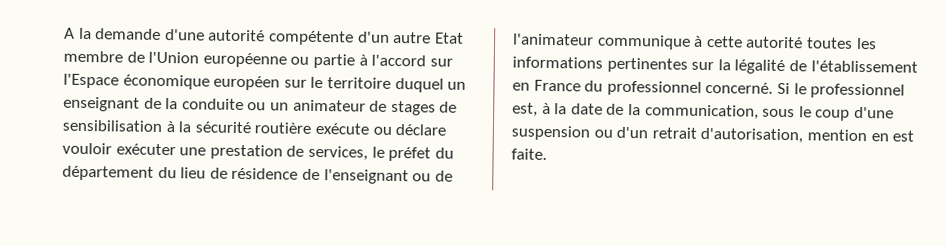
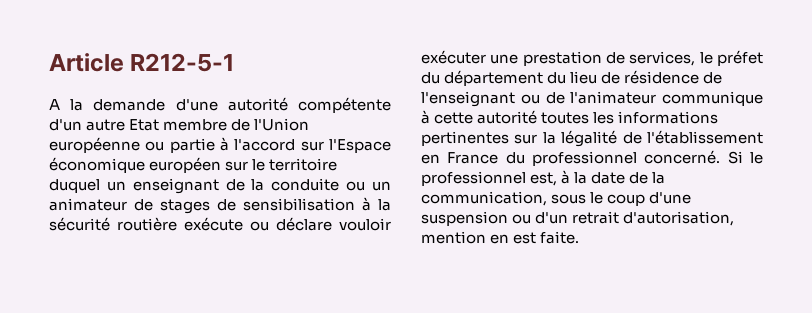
(64, 33) none -> [49,53,235,72] Article R212-5-1 //

